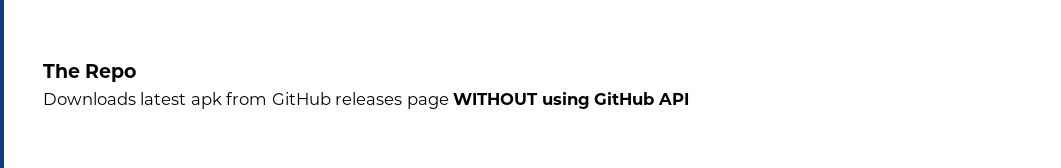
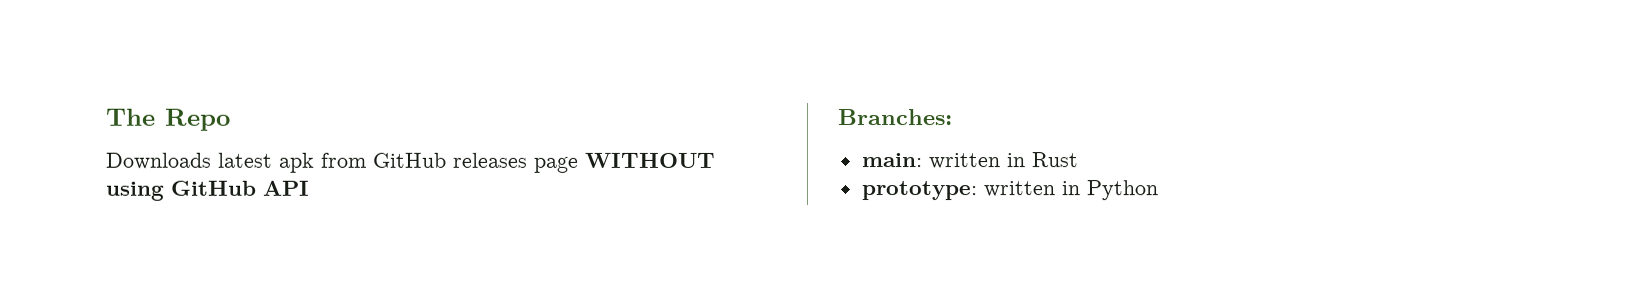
(689, 99) none -> [838,109,953,126] [860,152,1078,170] [860,180,1158,201] // Branches: // main: written in Rust // prototype: written in Python

